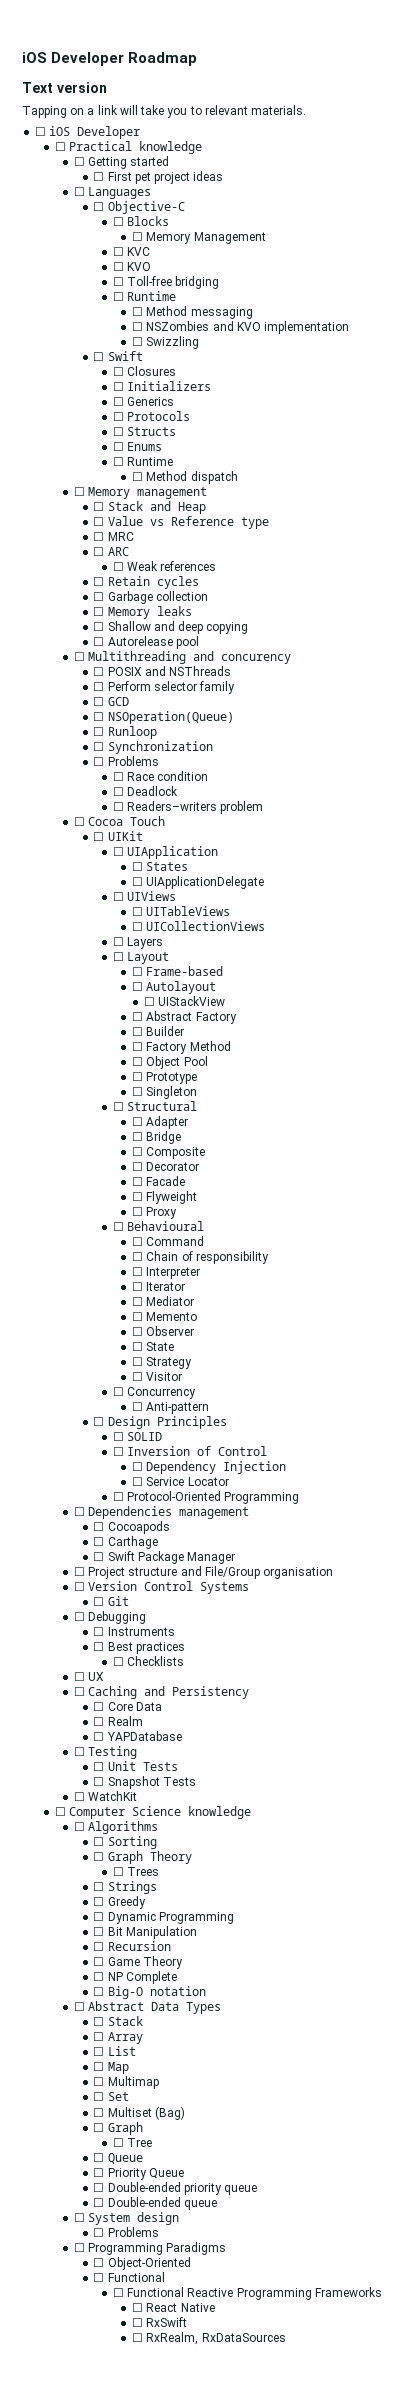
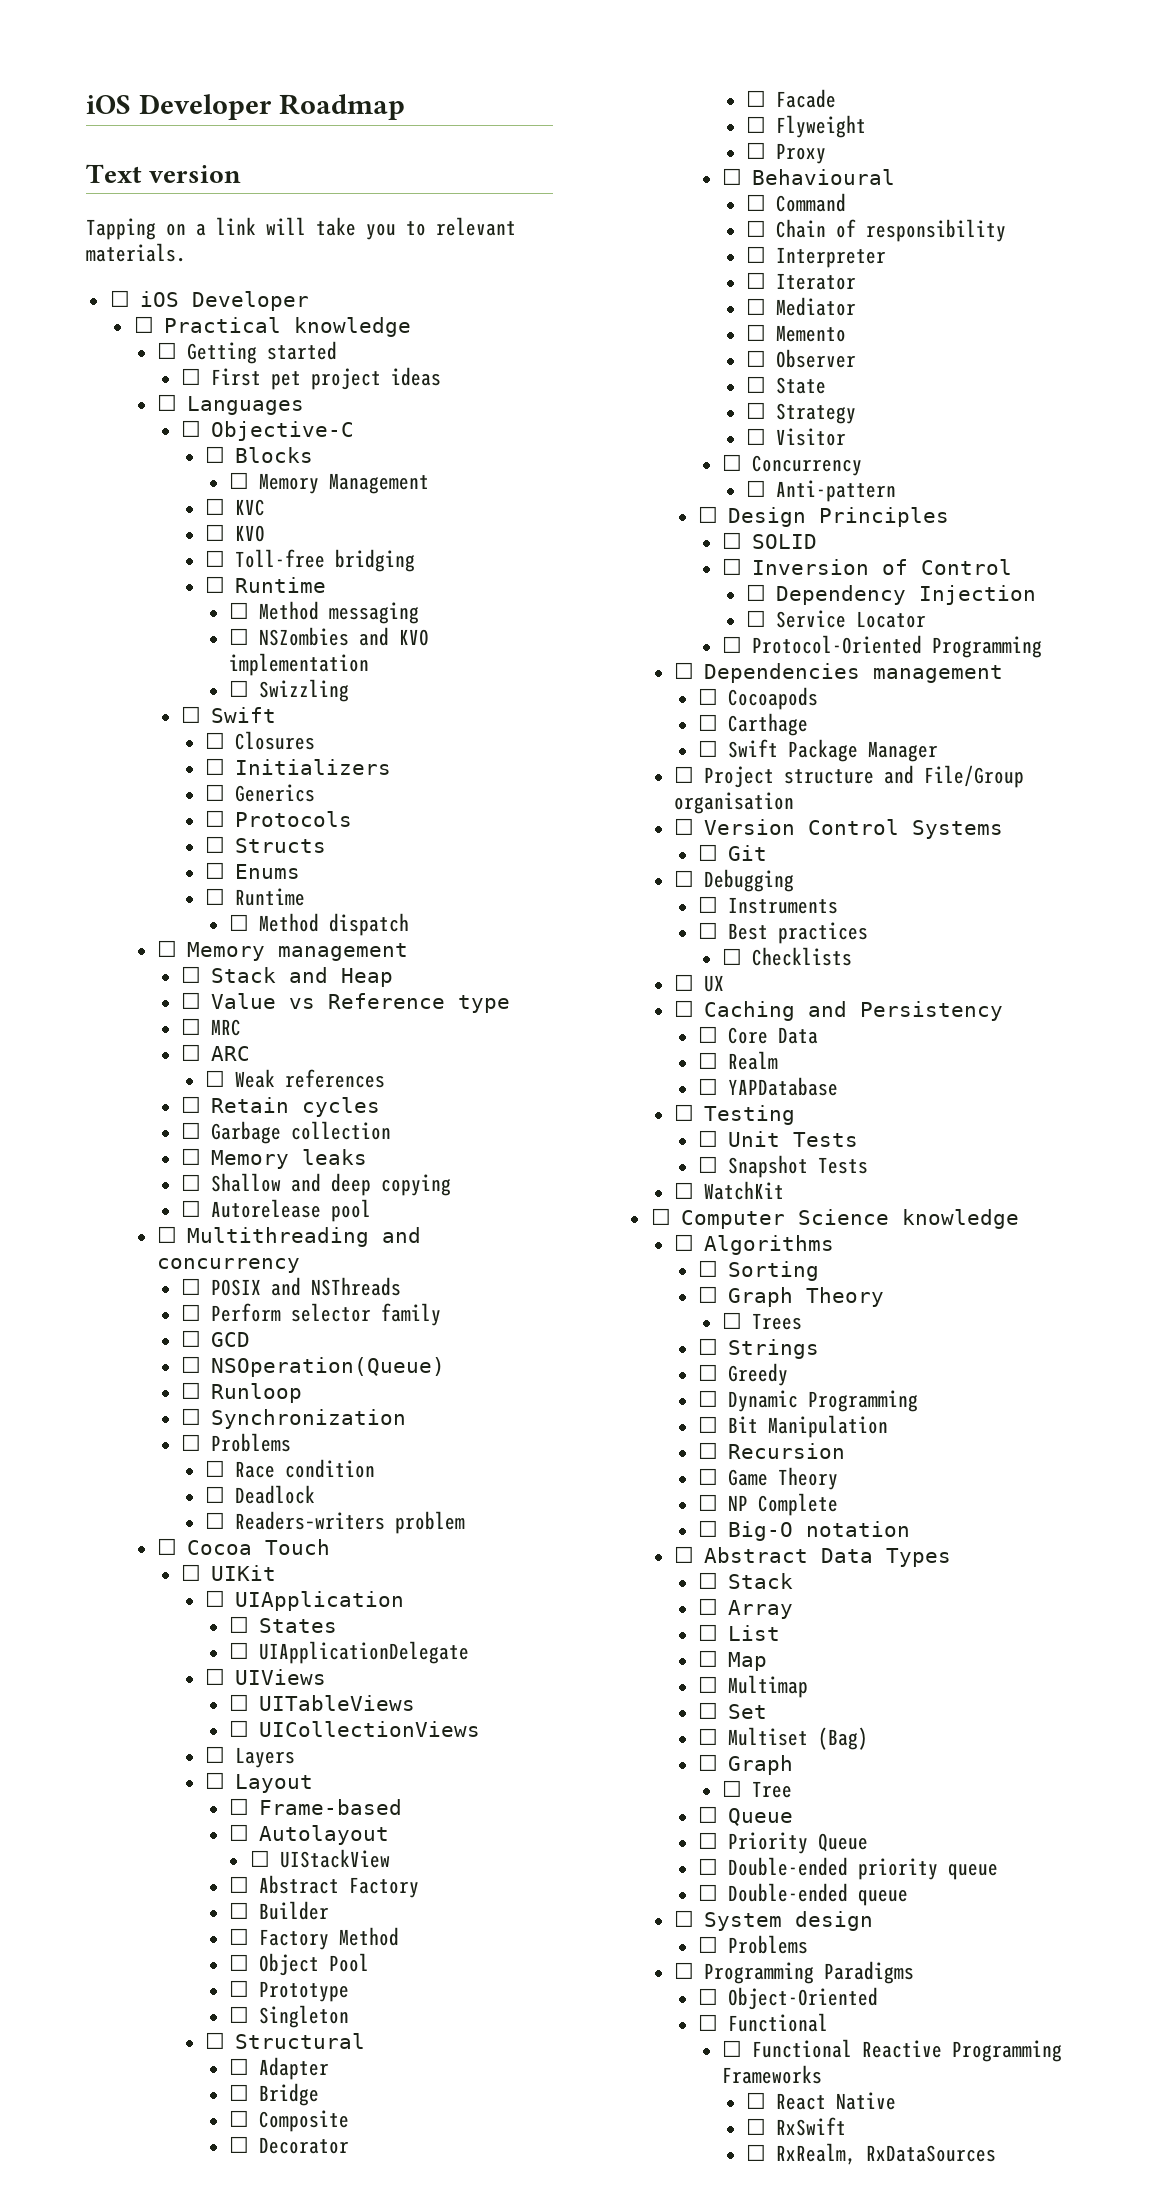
[221,654,292,664] concurency -> [157,1258,301,1273] concurrency

